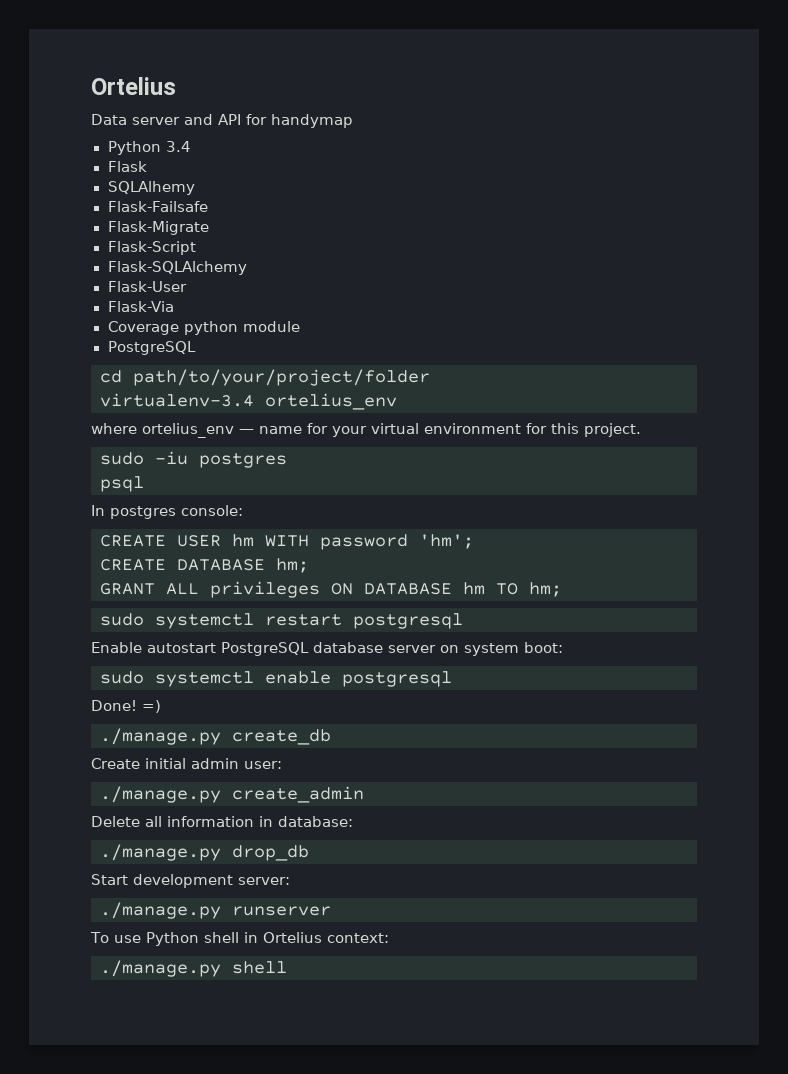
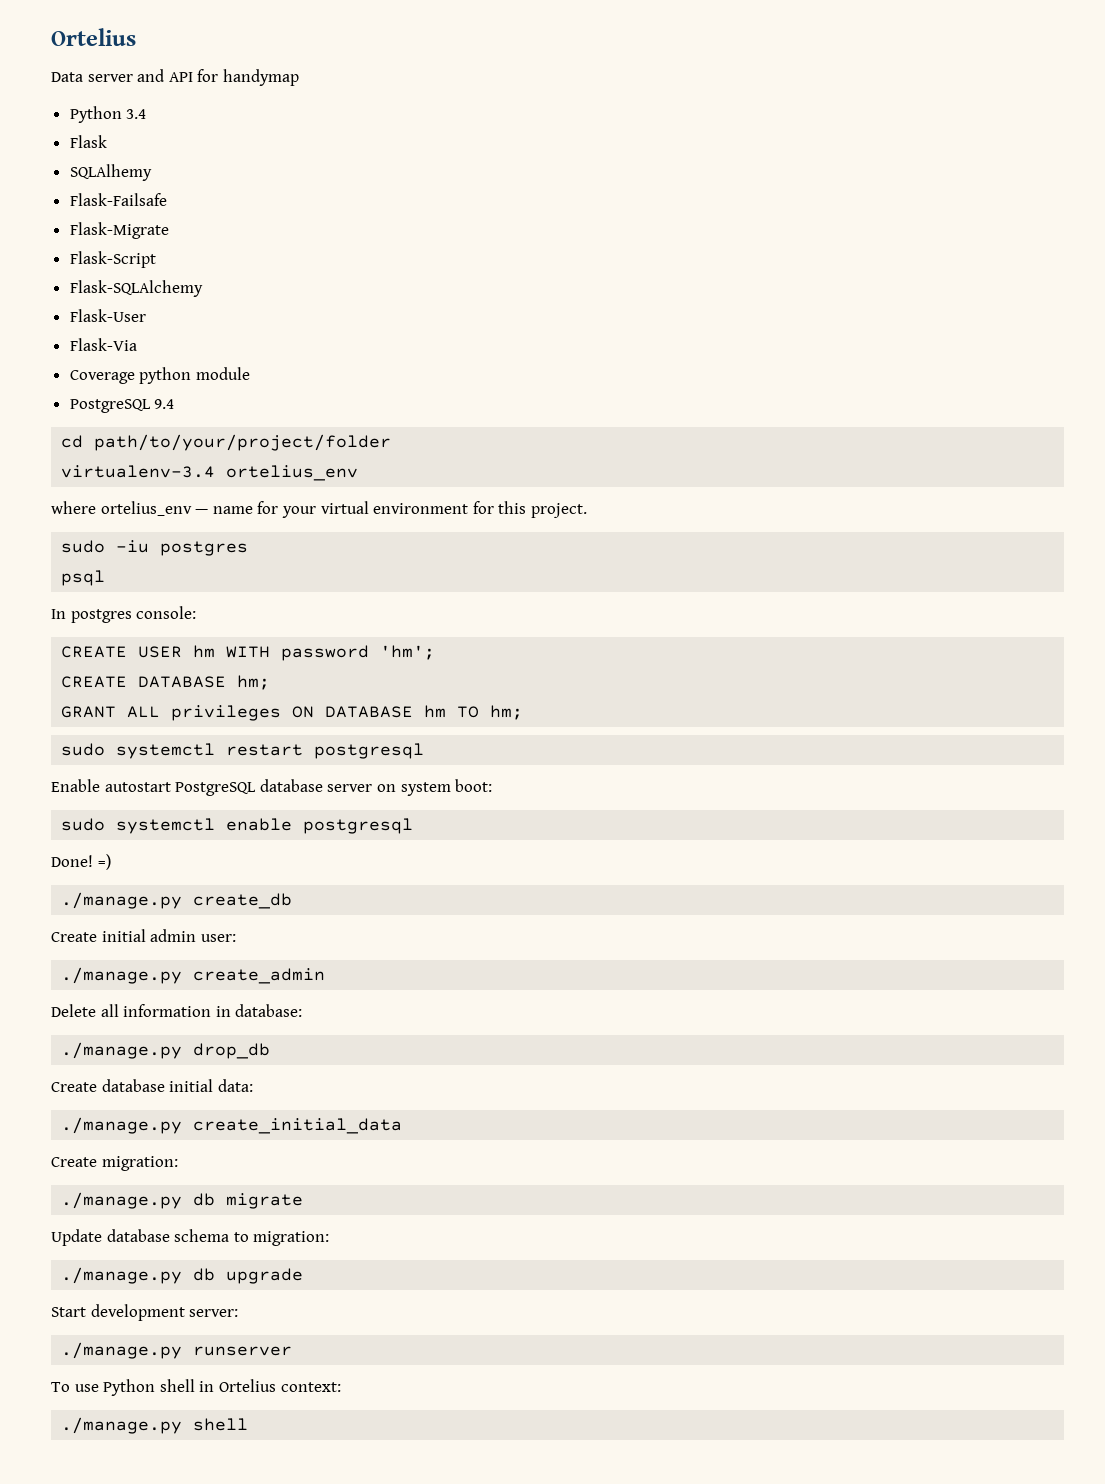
(196, 348) none -> [154,399,175,409] 9.4
(309, 853) none -> [51,1079,253,1092] [61,1117,403,1134] [51,1156,178,1171] [61,1192,304,1209] [51,1229,330,1246] [61,1267,304,1284] // Create database initial data: // ./manage.py create_initial_data // Create migration: // ./manage.py db migrate // Update database schema to migration: // ./manage.py db upgrade

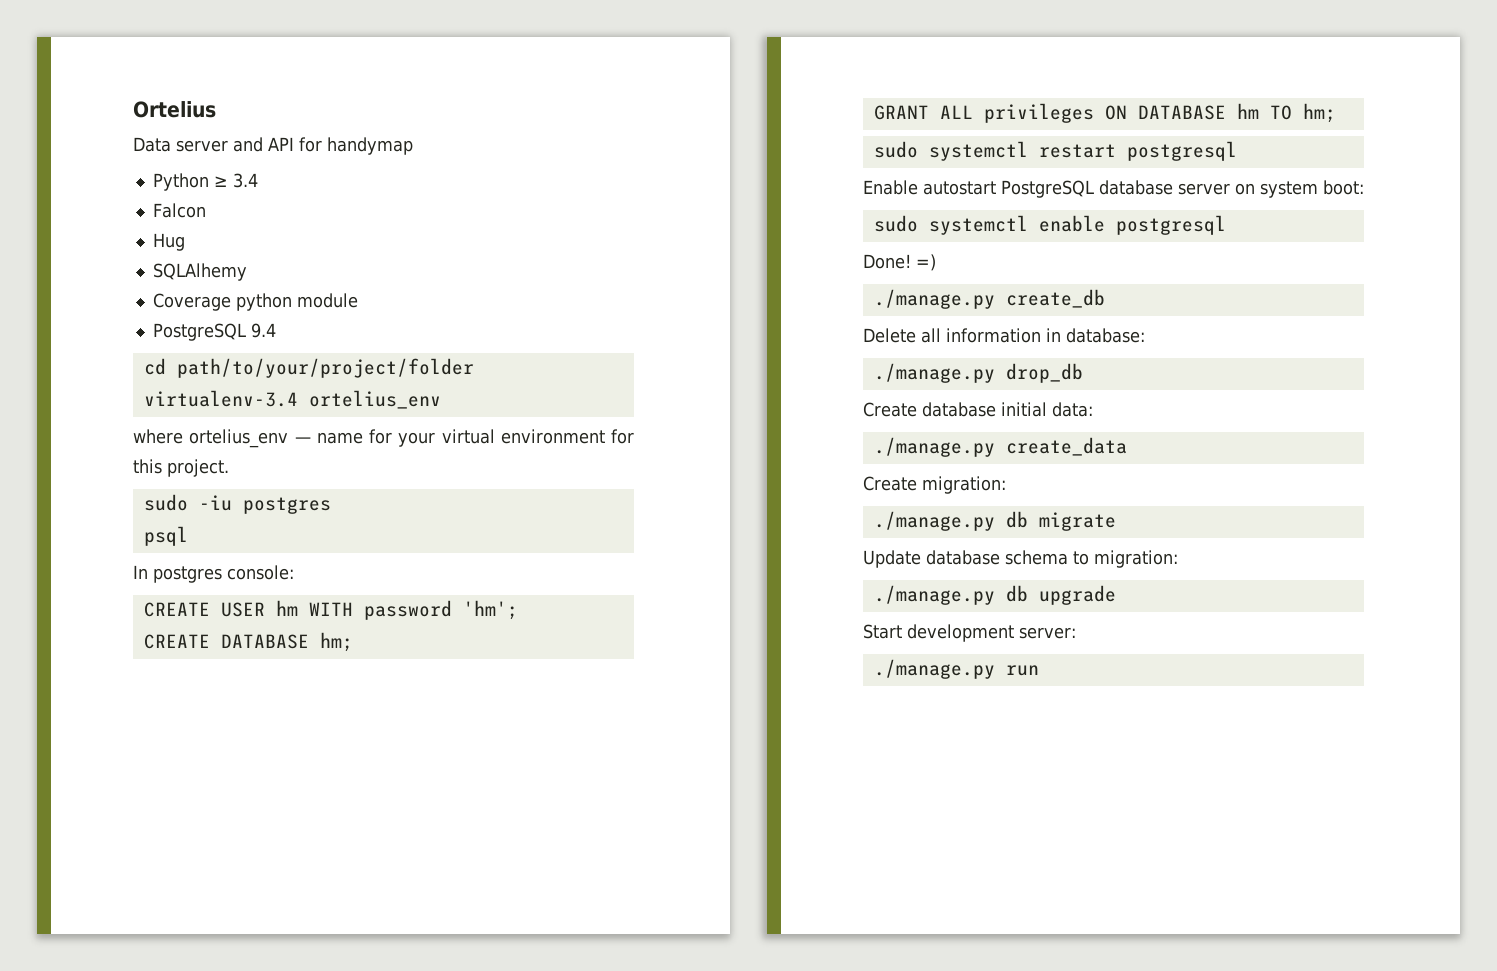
(122, 114) none -> [213,176,228,187] ≥
[69,135,107,148] Flask -> [152,203,206,218] [152,233,185,251] Falcon // Hug
[69,193,167,206] [69,222,169,239] [69,251,156,268] [69,280,203,297] [69,309,146,322] [69,338,137,351] // Flask-Failsafe // Flask-Migrate // Flask-Script // Flask-SQLAlchemy // Flask-User // Flask-Via -> (247, 272) none
[51,929,236,942] [61,967,326,984] // Create initial admin user: // ./manage.py create_admin -> (1105, 298) none
[193,1118,403,1134] create_initial_data -> [1005,437,1127,456] create_data
[193,1346,293,1356] [51,1379,341,1396] [61,1417,249,1434] runserver // To use Python shell in Ortelius context: // ./manage.py shell -> [1005,665,1039,676] run

